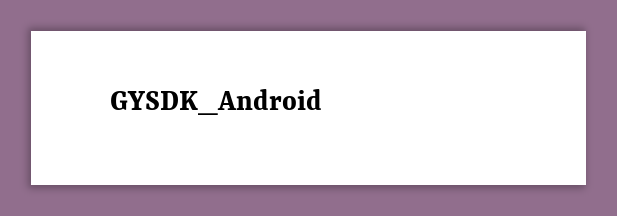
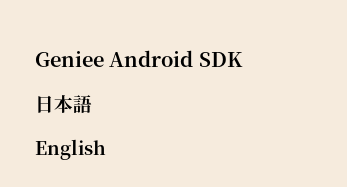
[110,89,322,115] GYSDK_Android -> [35,50,243,67] [35,95,92,113] [35,139,106,160] Geniee Android SDK // 日本語 // English

